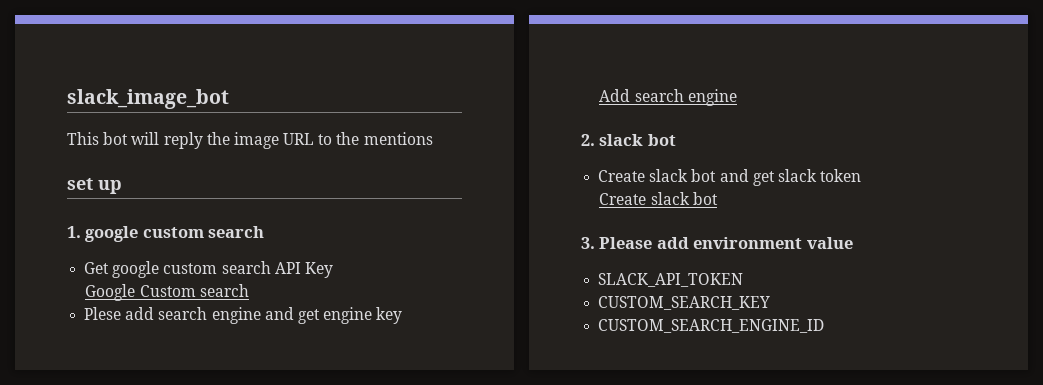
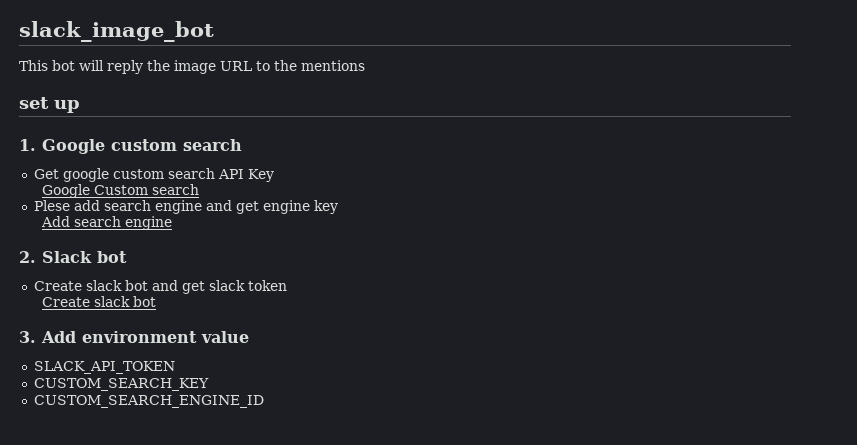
[85,226,139,242] google -> [42,139,105,154] Google
[599,134,644,146] slack -> [42,251,92,263] Slack
[599,237,689,249] Please add -> [41,331,76,343] Add

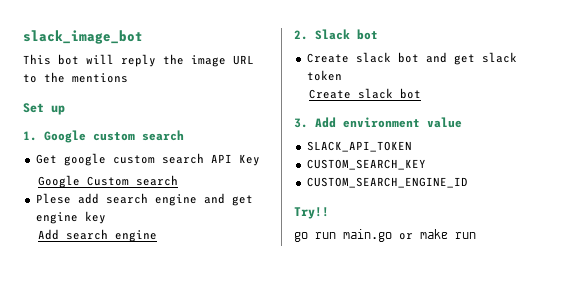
[19,97,49,109] set -> [23,103,44,113] Set
(264, 401) none -> [294,207,329,219] [294,229,476,242] // Try!! // go run main.go or make run

